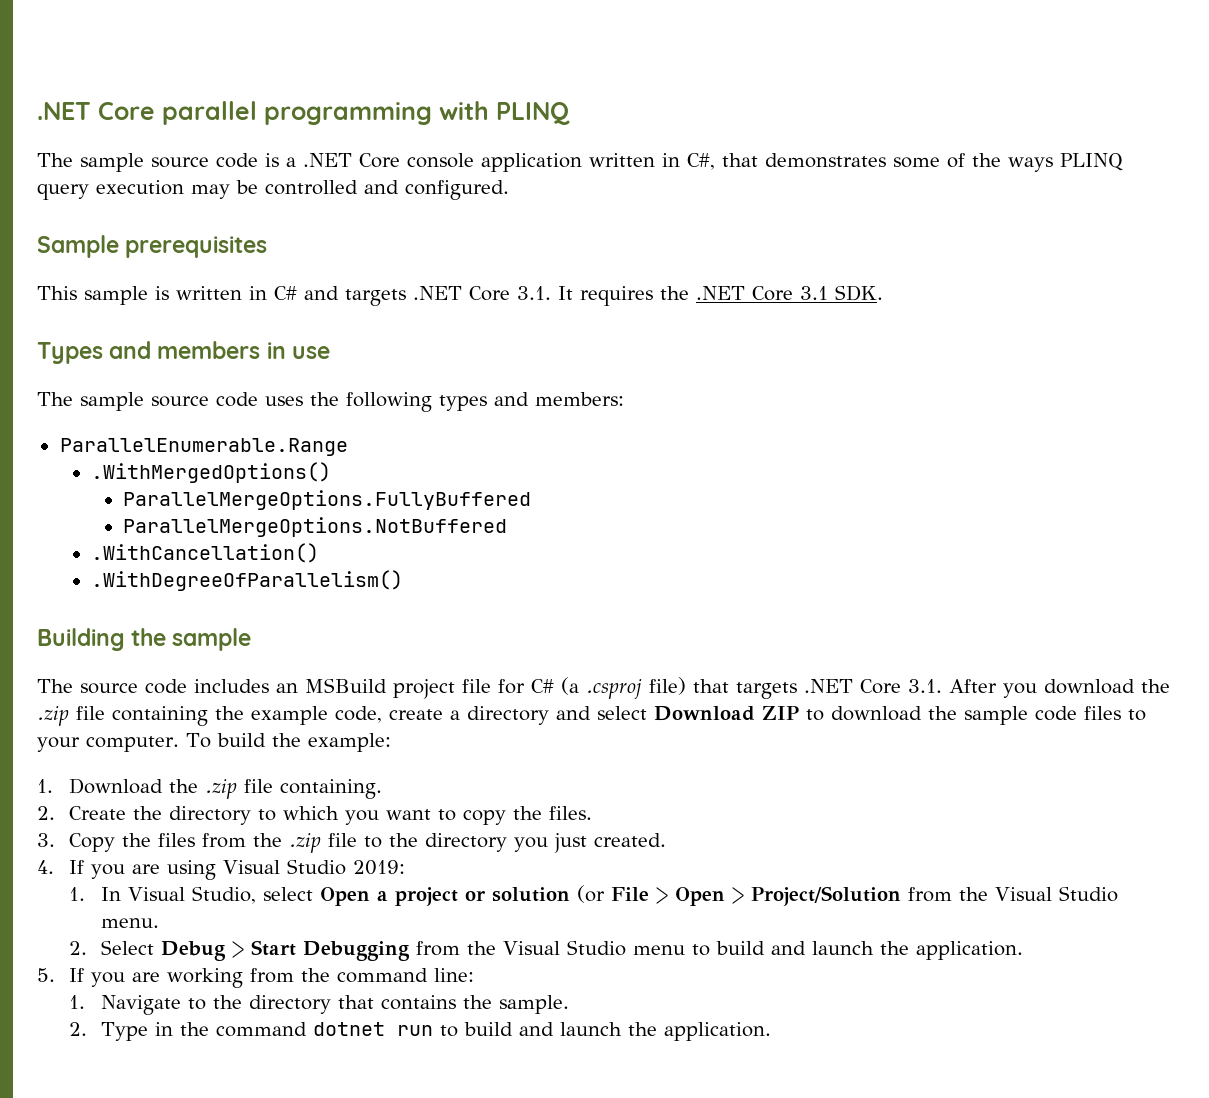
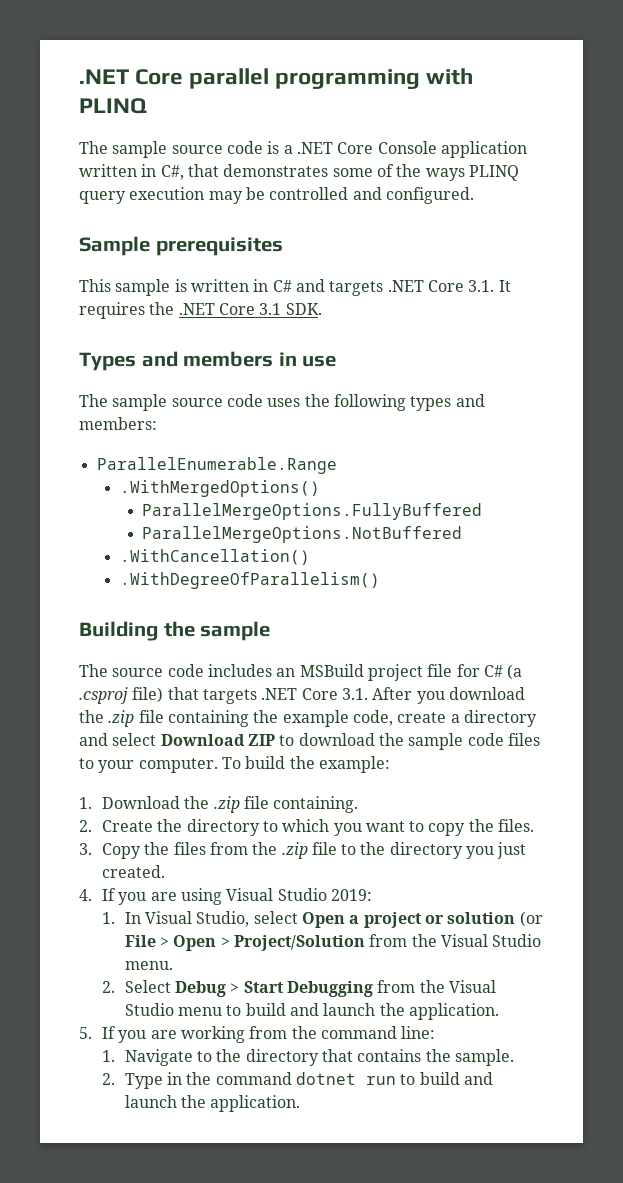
[407,153,474,168] console -> [377,141,437,154] Console

